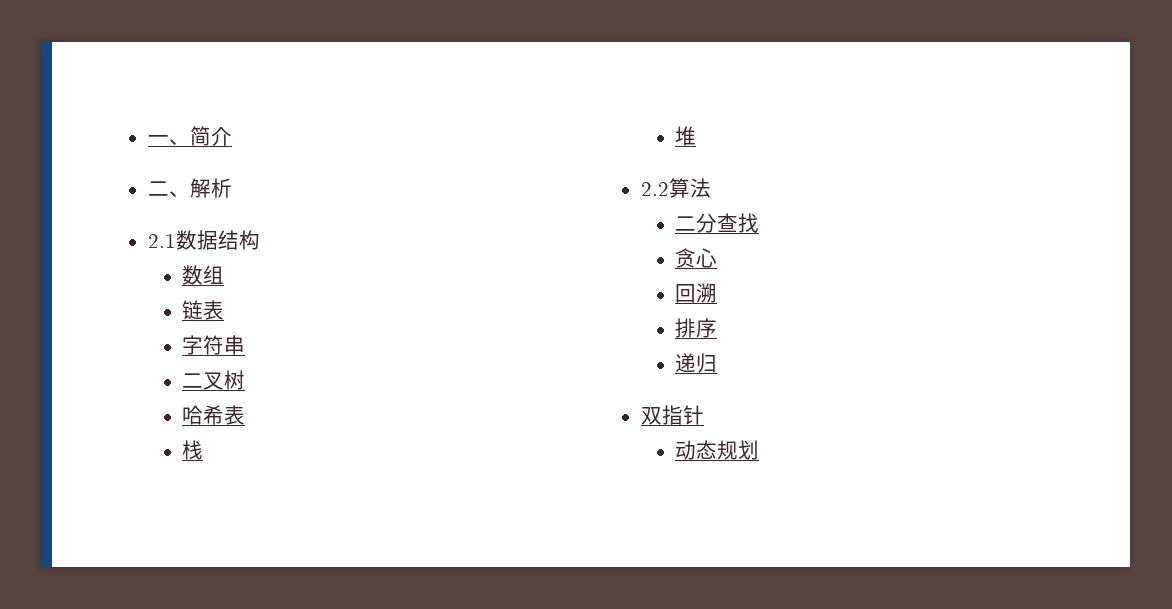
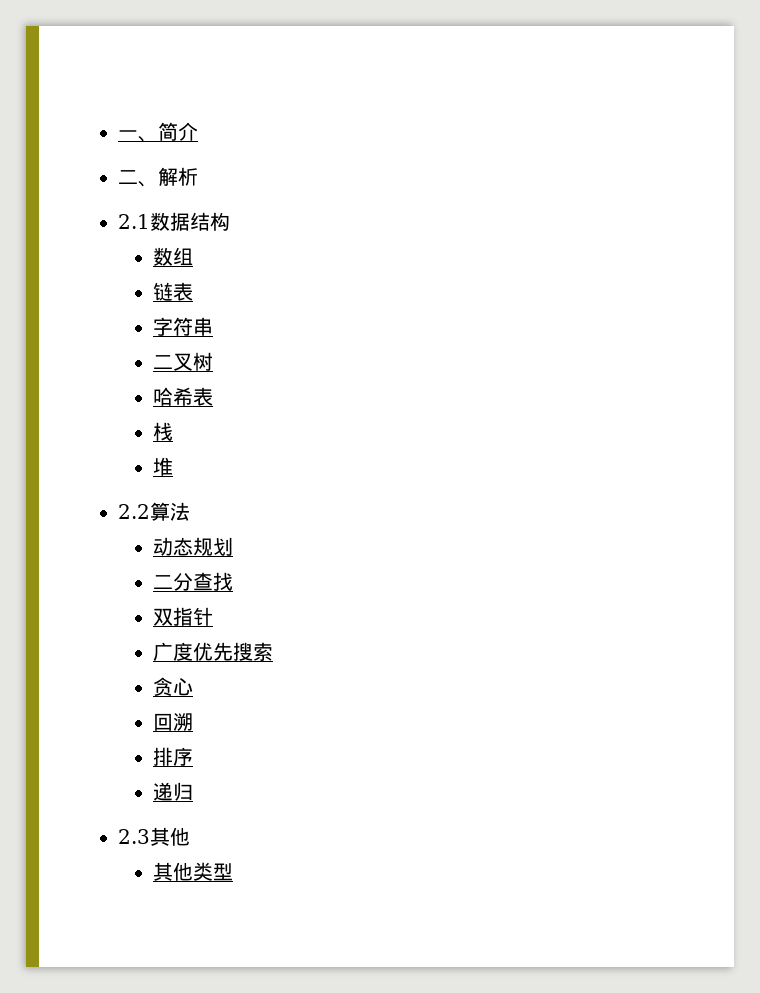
(711, 188) none -> [152,537,233,556] // 动态规划
(760, 223) none -> [152,607,213,626] [152,642,273,661] // 双指针 // 广度优先搜索
[640,405,704,425] [675,440,760,460] 双指针 // 动态规划 -> [118,827,190,846] [152,862,233,881] 2.3其他 // 其他类型

